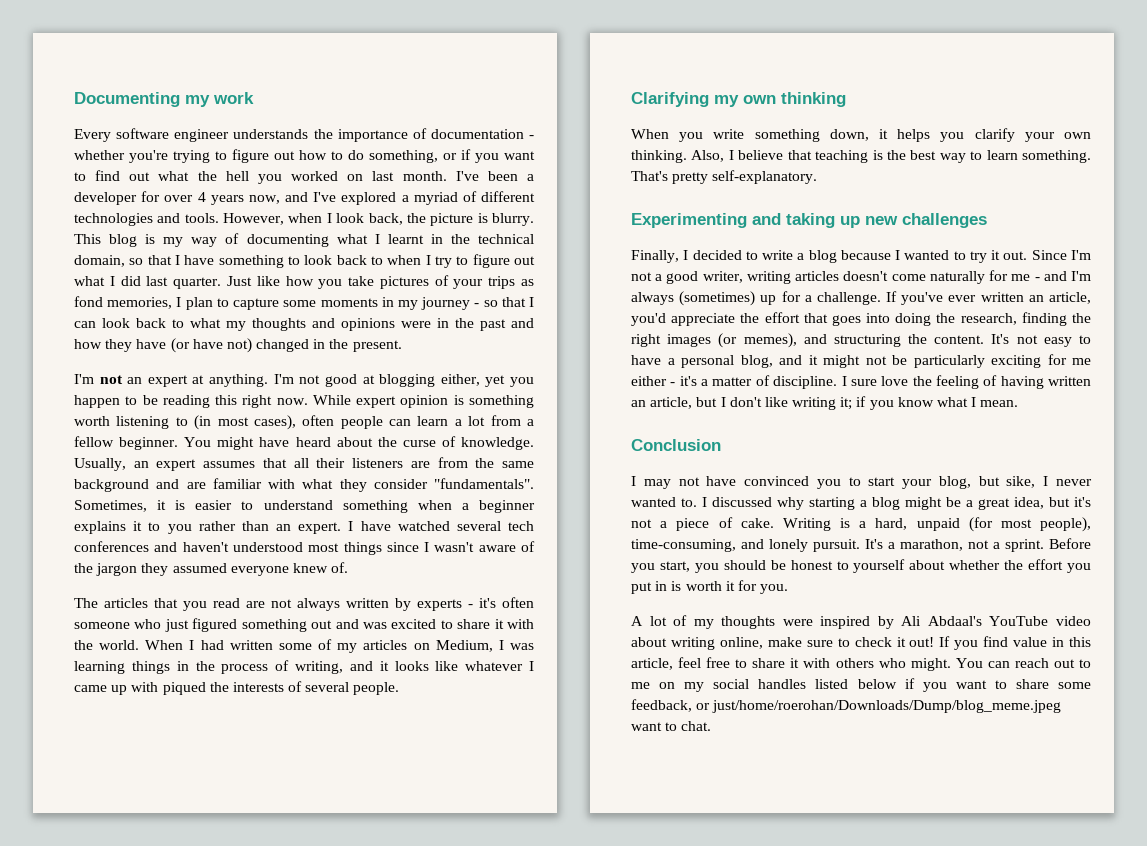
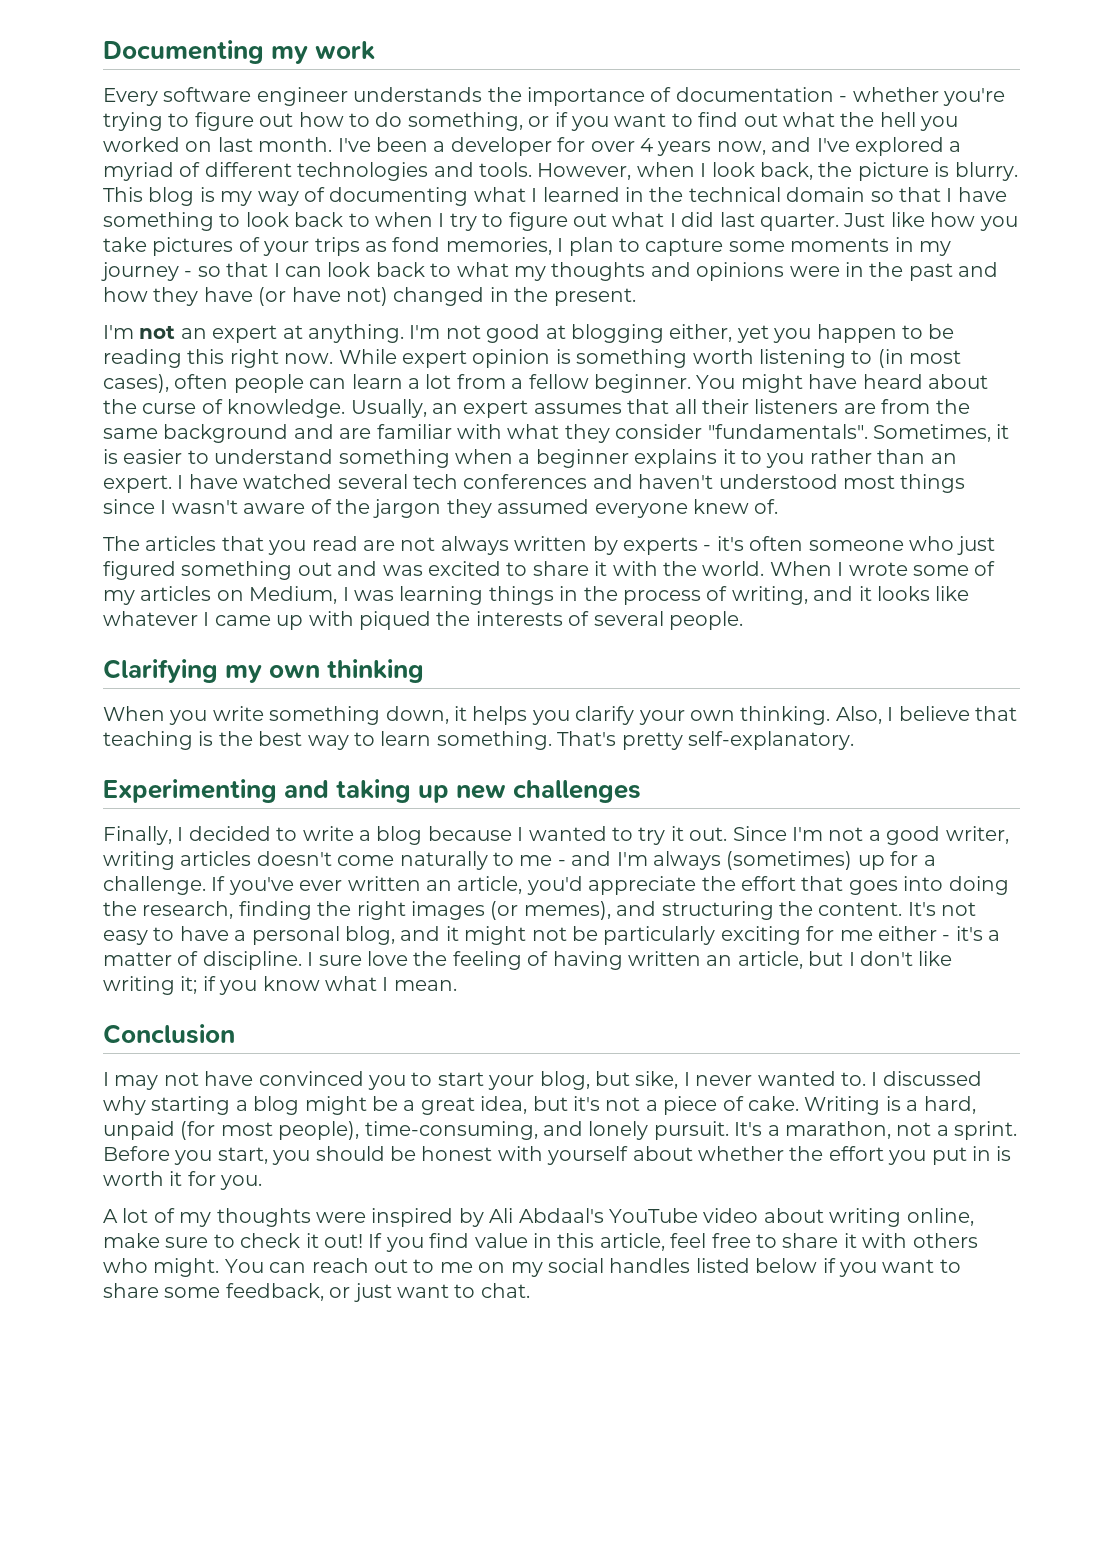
[387,234,424,244] learnt -> [542,187,620,202] learned
[74,255,125,267] domain, -> [786,187,866,202] domain
[200,640,273,650] had written -> [848,562,908,576] wrote
[989,270,1009,281] for -> [493,852,514,866] to
[836,561,849,570] to -> [497,1146,543,1161] with
[712,700,1062,713] just/home/roerohan/Downloads/Dump/blog_meme.jpeg -> [353,1283,392,1302] just

